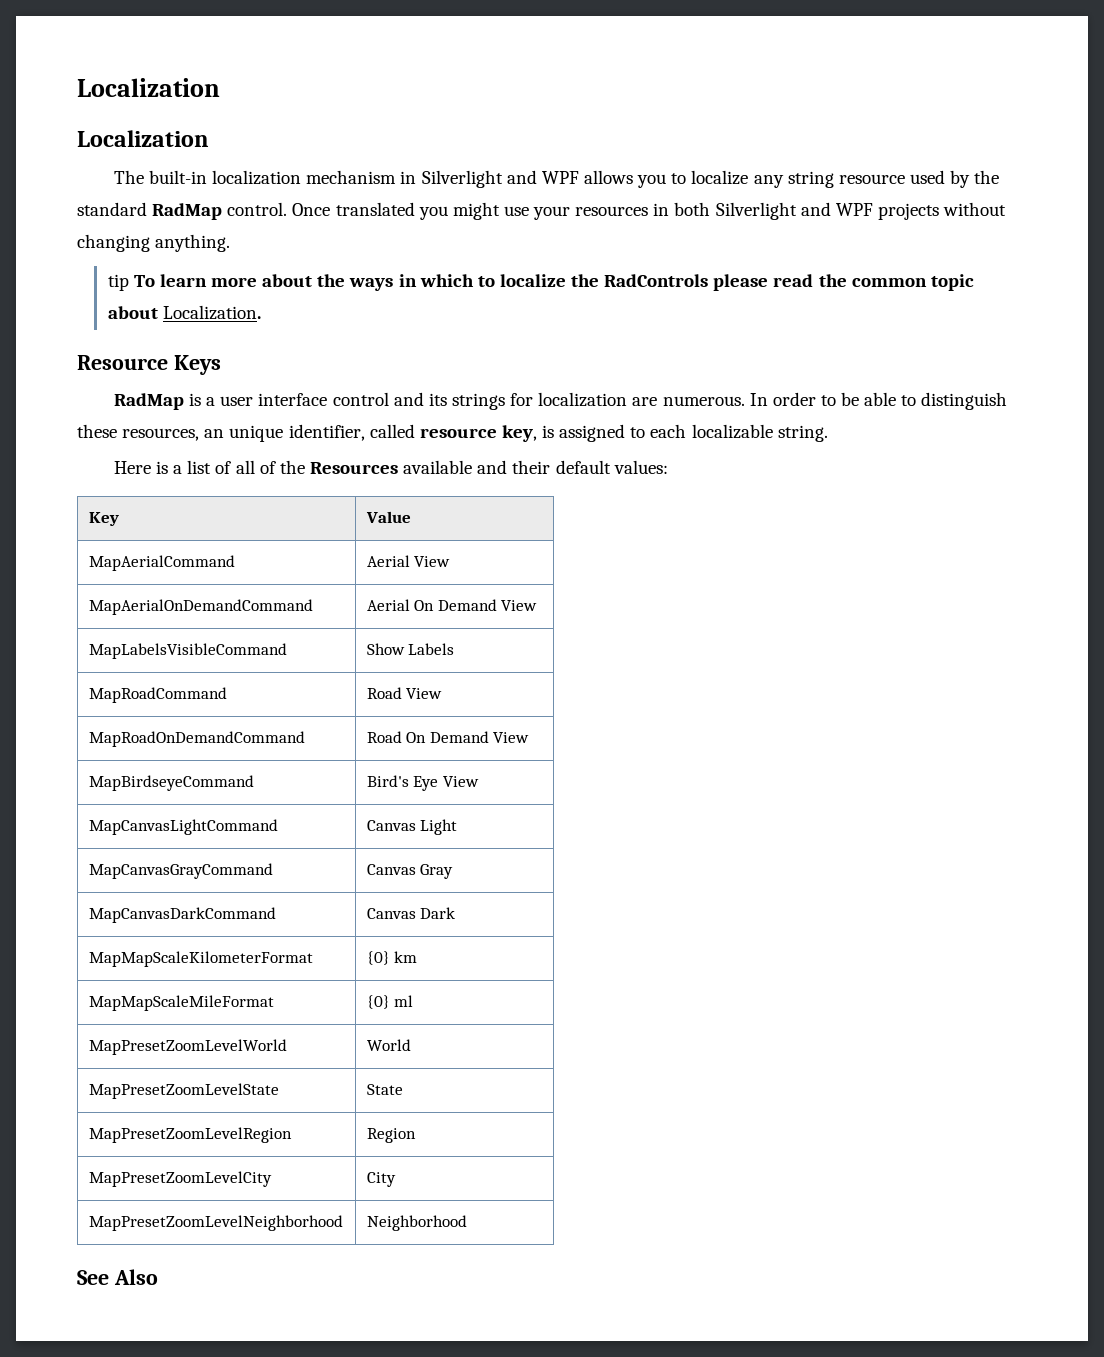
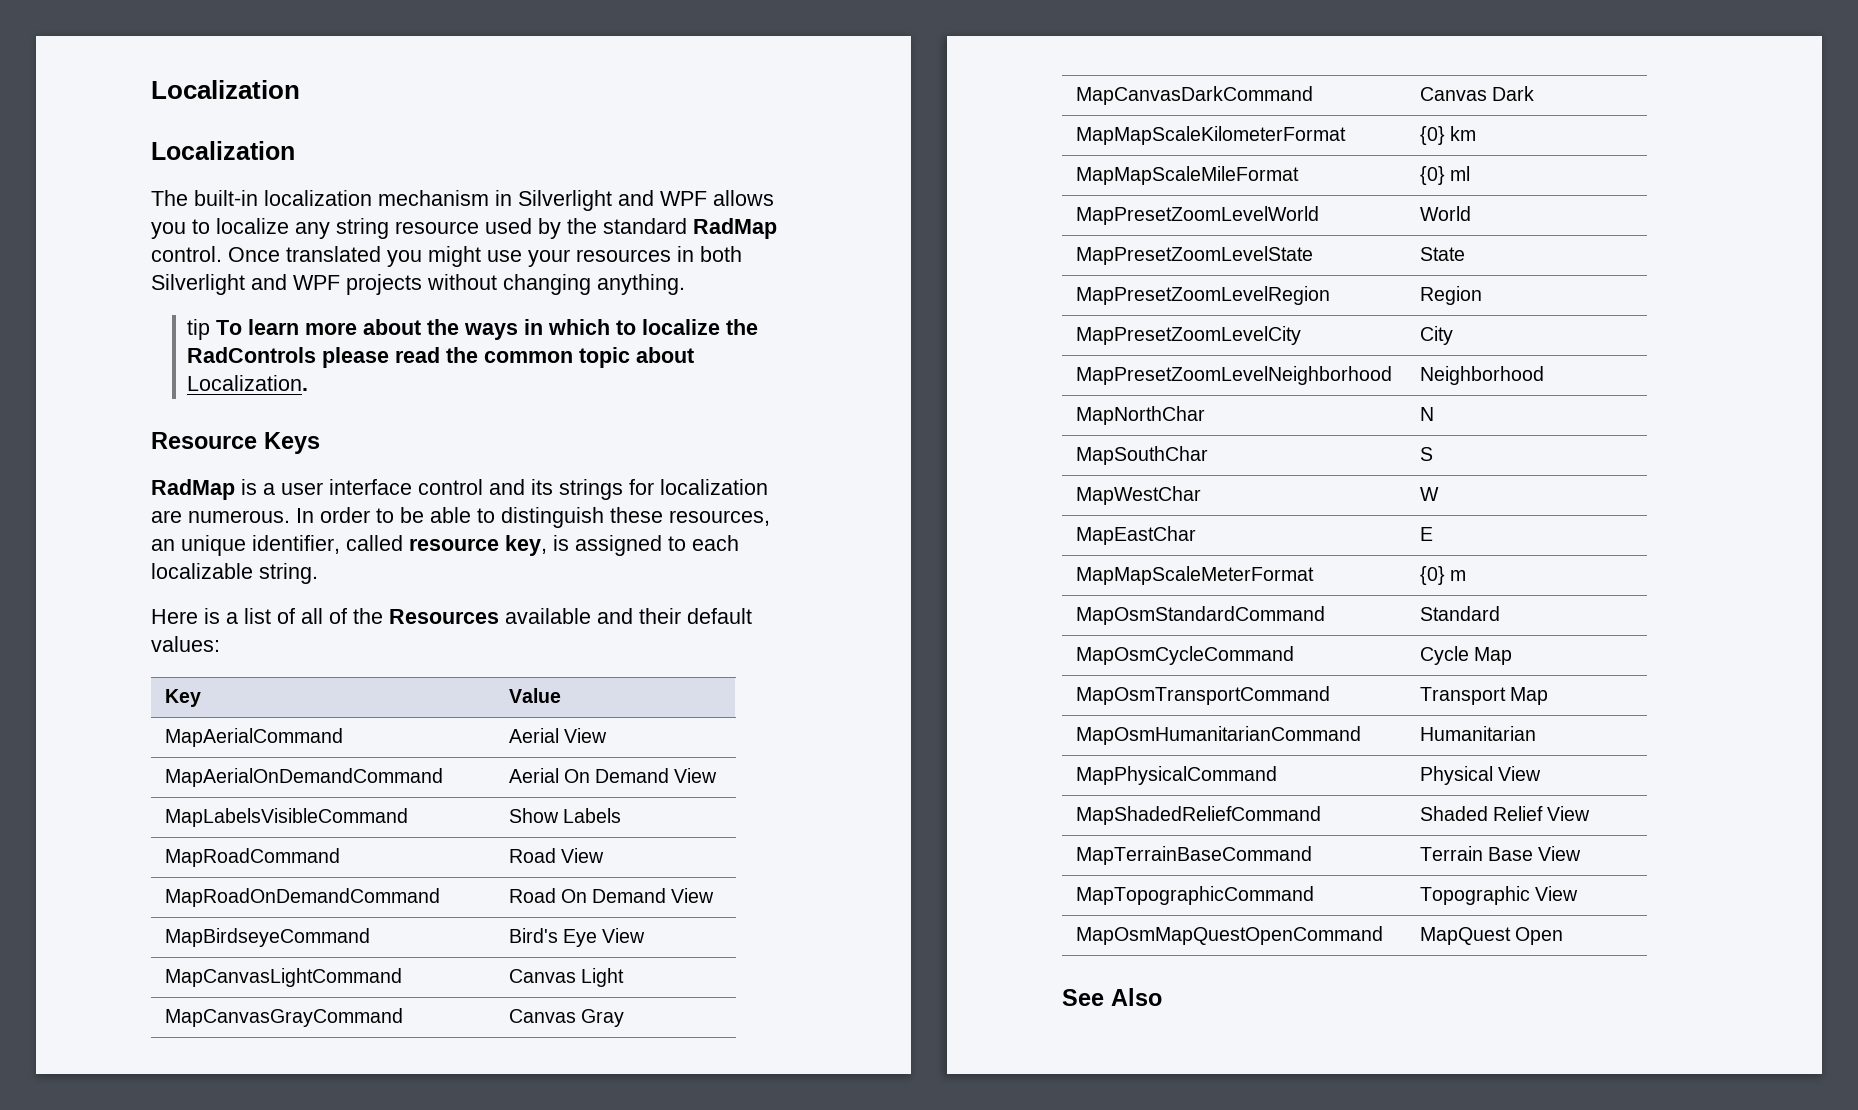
(467, 1223) none -> [1075,406,1205,425] [1419,407,1434,421] [1075,446,1208,465] [1419,447,1433,461] [1075,486,1201,505] [1419,487,1439,501] [1075,526,1196,545] [1419,527,1433,541] [1075,566,1314,585] [1419,566,1466,585] [1075,606,1325,625] [1419,606,1500,621] [1075,646,1294,665] [1419,646,1512,665] [1075,686,1330,705] [1419,687,1548,705] [1075,726,1361,745] [1419,726,1536,741] [1075,766,1277,785] [1419,766,1541,785] [1075,806,1321,825] [1419,806,1591,821] [1075,846,1312,865] [1419,846,1582,861] [1075,886,1314,905] [1419,886,1578,905] [1075,926,1383,945] [1419,927,1563,945] // MapNorthChar | N // MapSouthChar | S // MapWestChar | W // MapEastChar | E // MapMapScaleMeterFormat | {0} m // MapOsmStandardCommand | Standard // MapOsmCycleCommand | Cycle Map // MapOsmTransportCommand | Transport Map // MapOsmHumanitarianCommand | Humanitarian // MapPhysicalCommand | Physical View // MapShadedReliefCommand | Shaded Relief View // MapTerrainBaseCommand | Terrain Base View // MapTopographicCommand | Topographic View // MapOsmMapQuestOpenCommand | MapQuest Open

